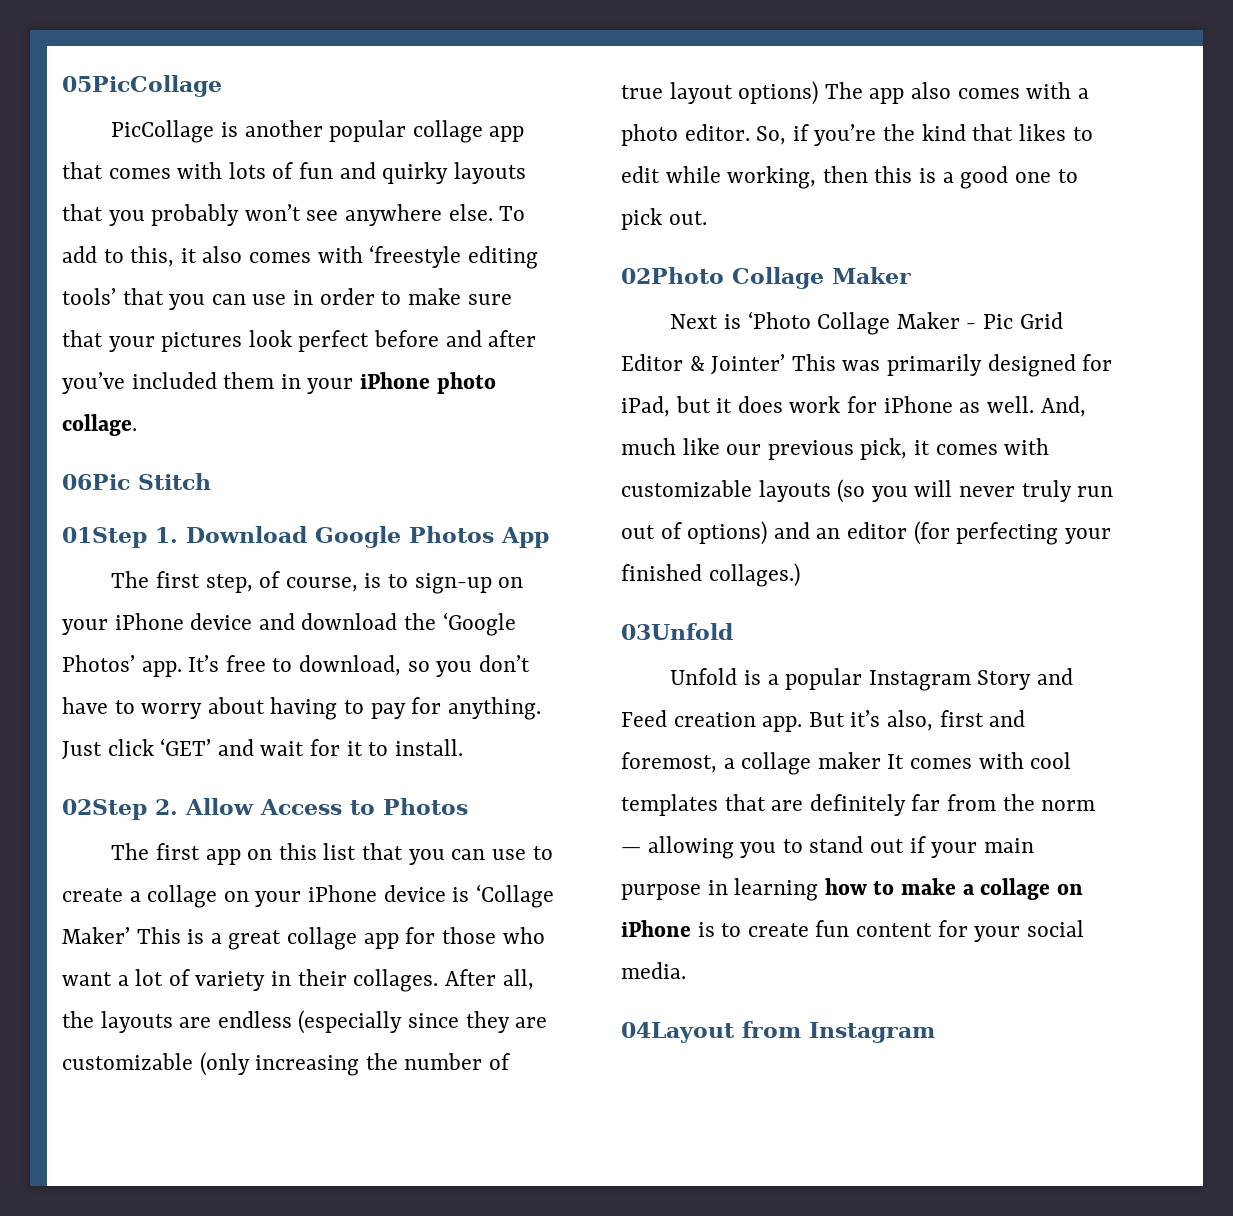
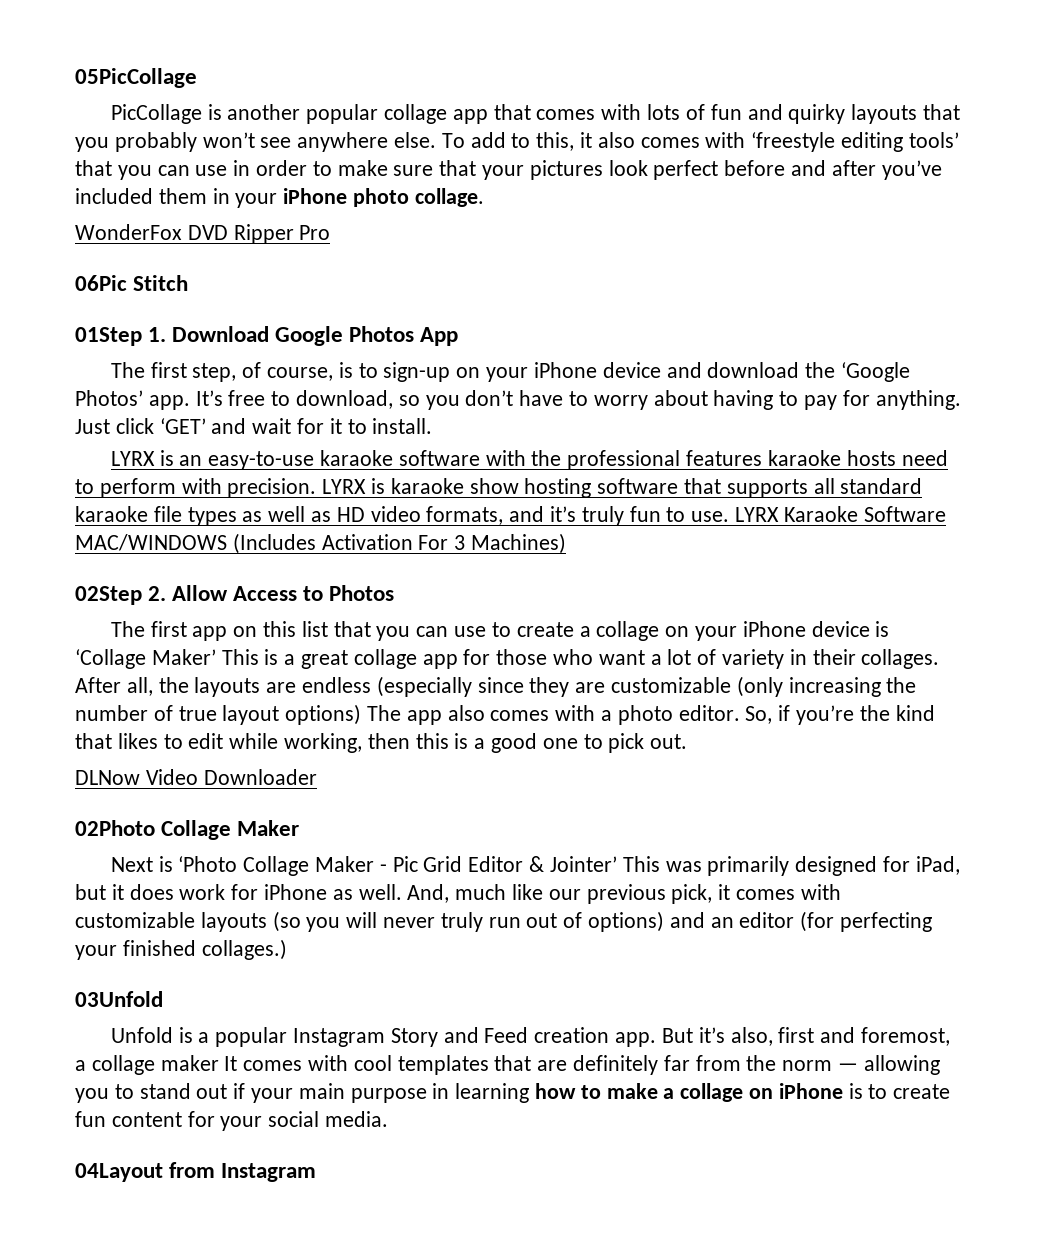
(137, 425) none -> [75,224,331,244] // WonderFox DVD Ripper Pro
(463, 747) none -> [110,450,948,470] [75,478,923,498] [75,506,946,526] [75,533,567,554] // LYRX is an easy-to-use karaoke software with the professional features karaoke hosts need to perform with precision. LYRX is karaoke show hosting software that supports all standard karaoke file types as well as HD video formats, and it’s truly fun to use. LYRX Karaoke Software MAC/WINDOWS (Includes Activation For 3 Machines)
(707, 218) none -> [75,769,317,785] // DLNow Video Downloader

